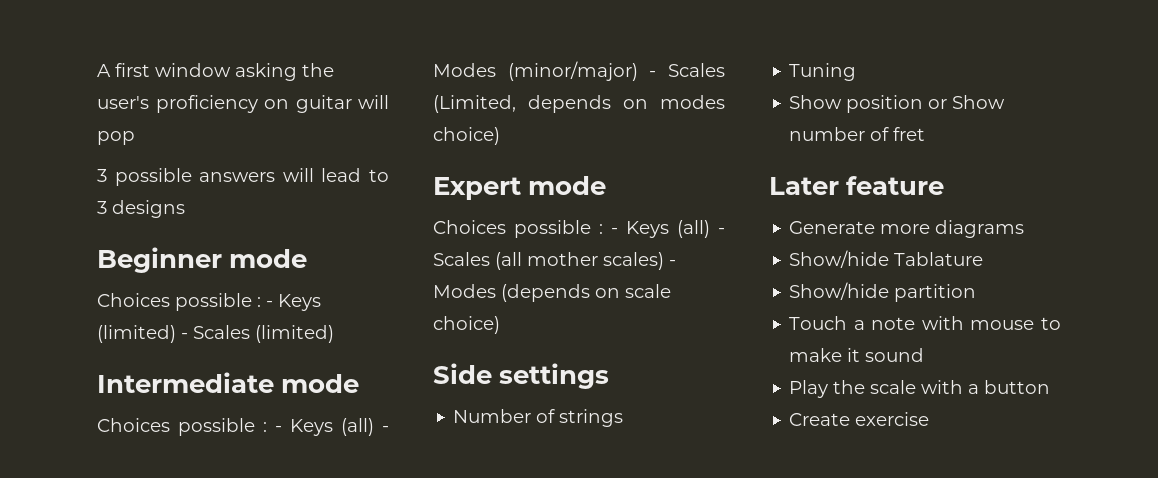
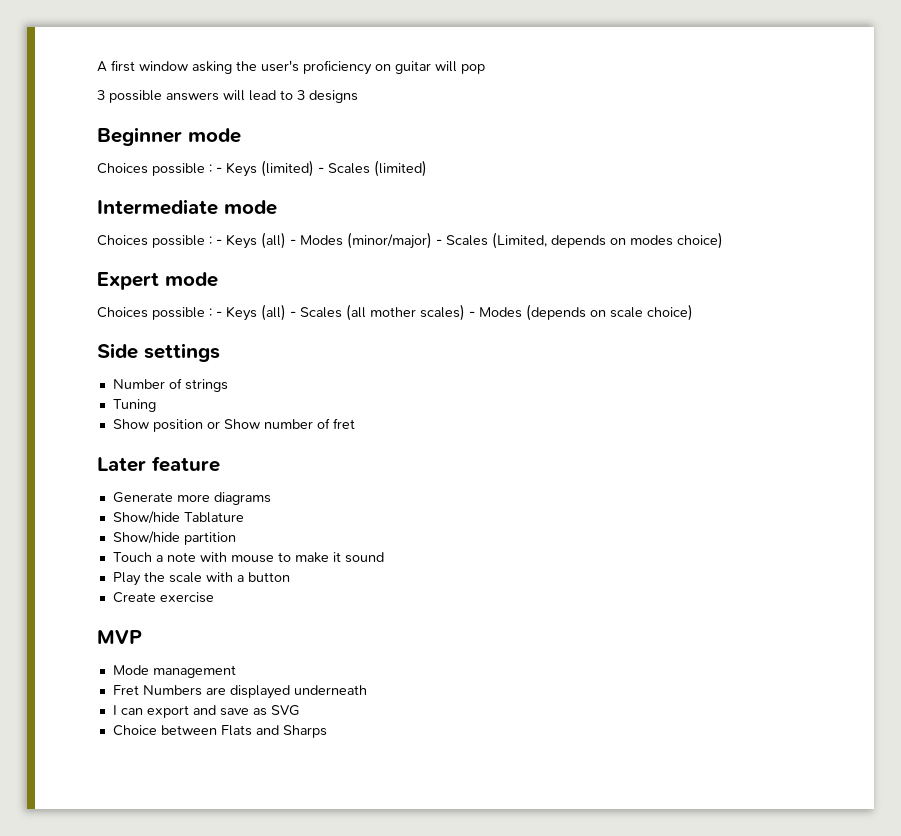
(930, 419) none -> [97,630,142,644] [112,665,236,678] [112,685,367,699] [112,705,300,718] [112,725,327,738] // MVP // Mode management // Fret Numbers are displayed underneath // I can export and save as SVG // Choice between Flats and Sharps

